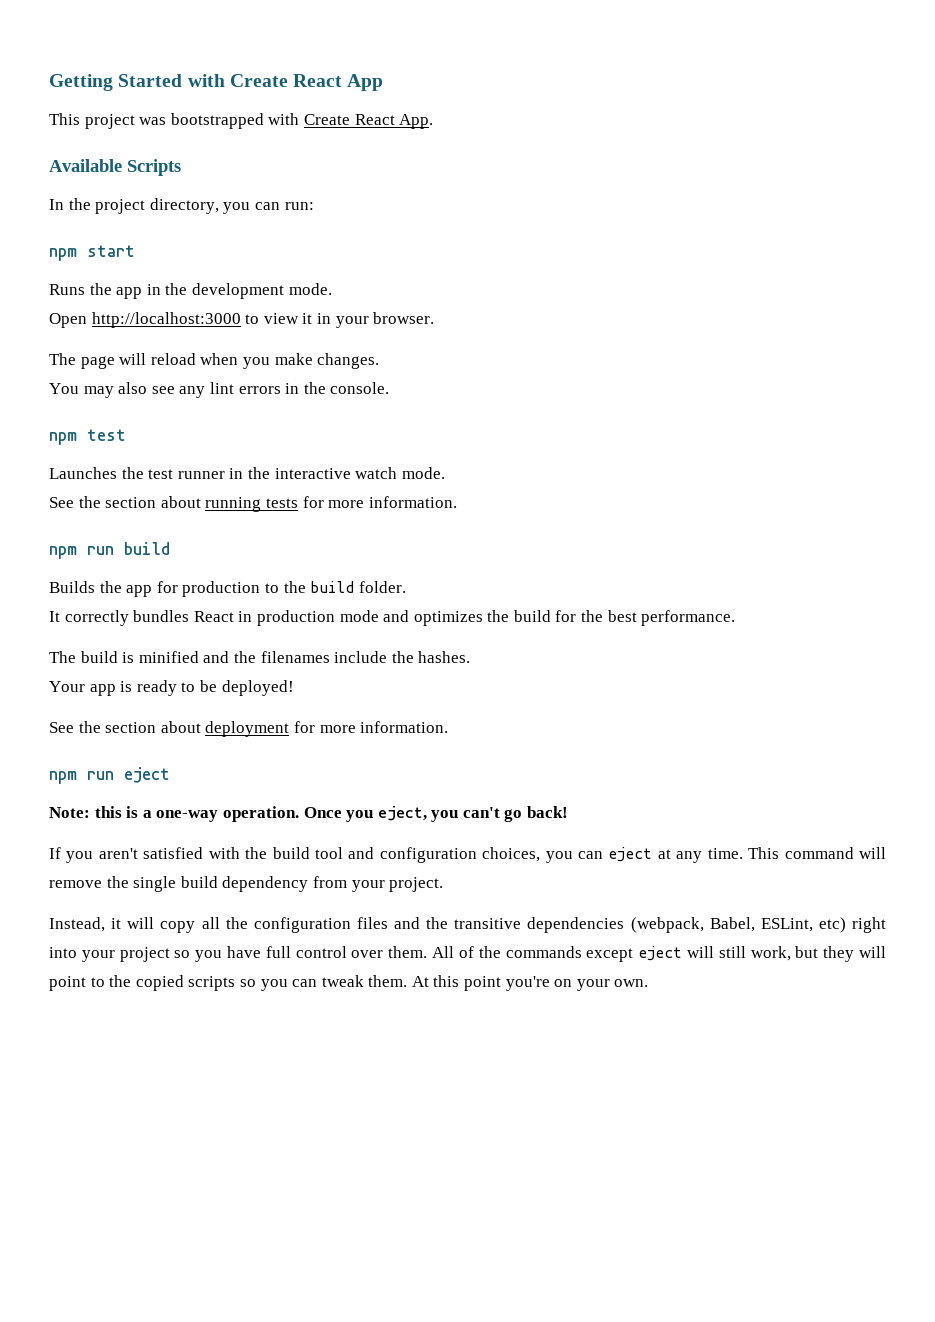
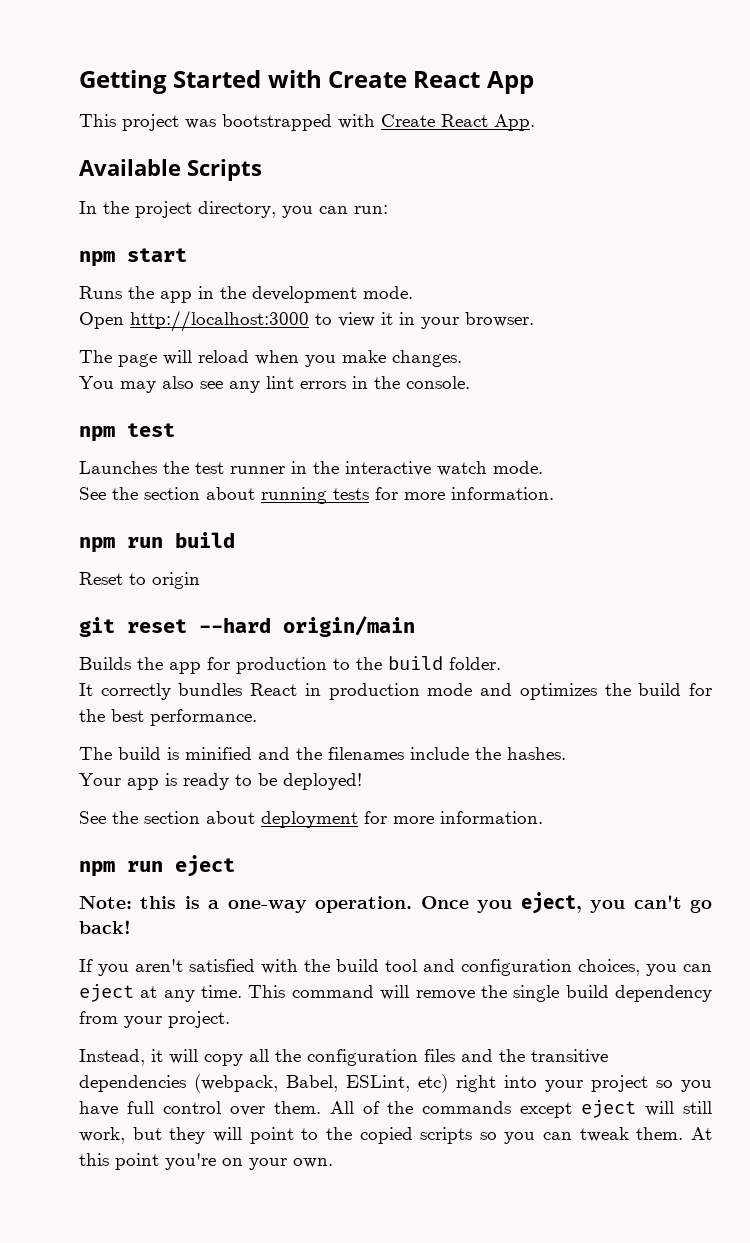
(170, 548) none -> [79,572,200,589] [79,616,415,637] // Reset to origin // git reset --hard origin/main

